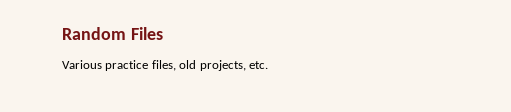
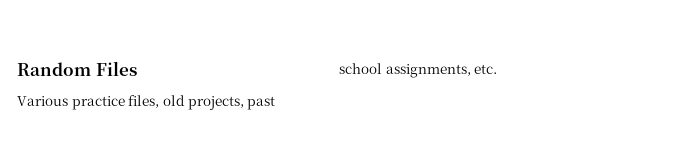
(246, 65) none -> [247,96,276,110] [339,63,471,78] past school assignments,

